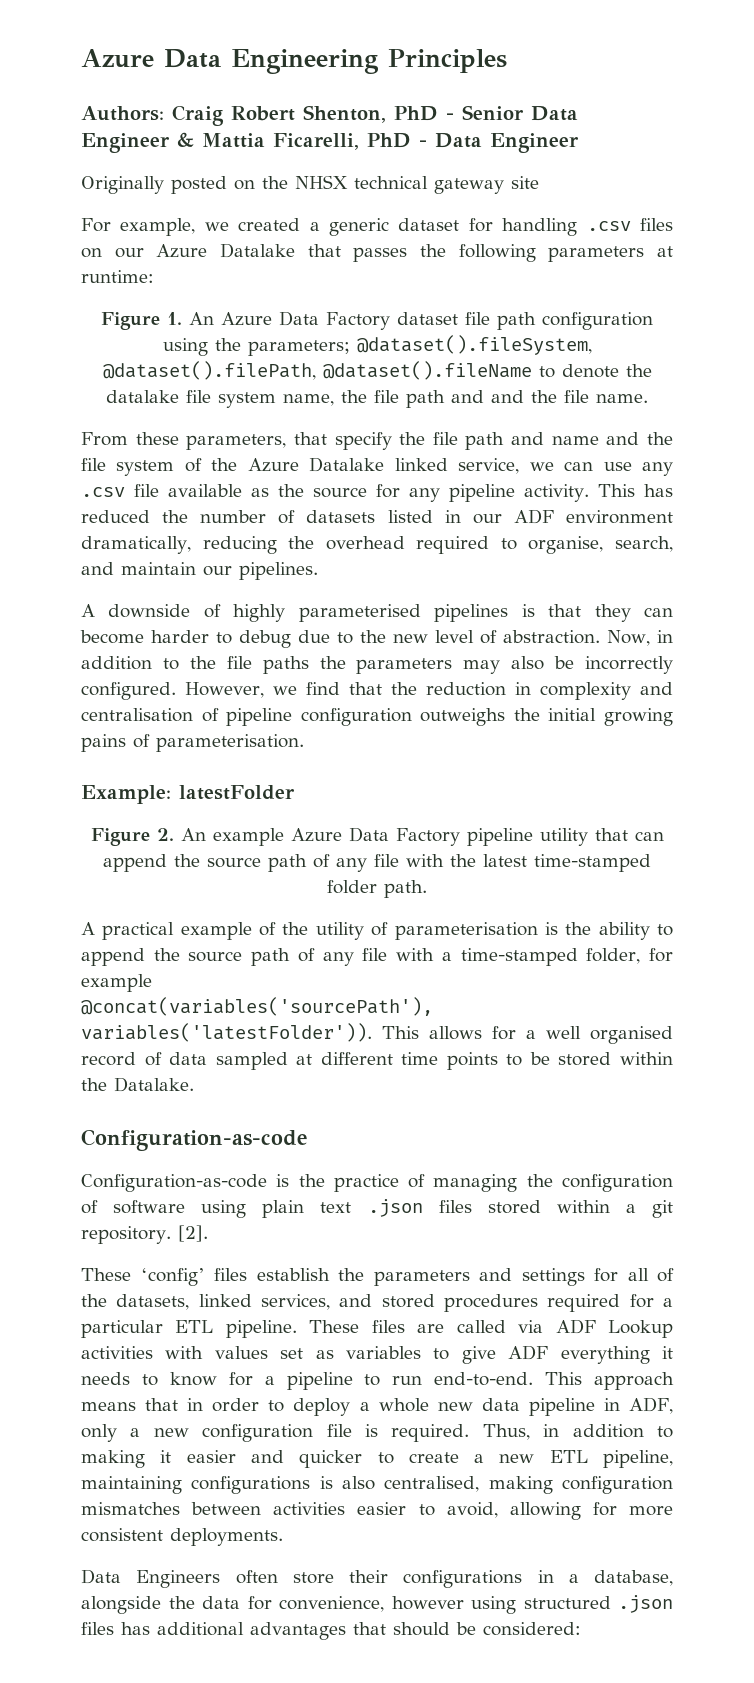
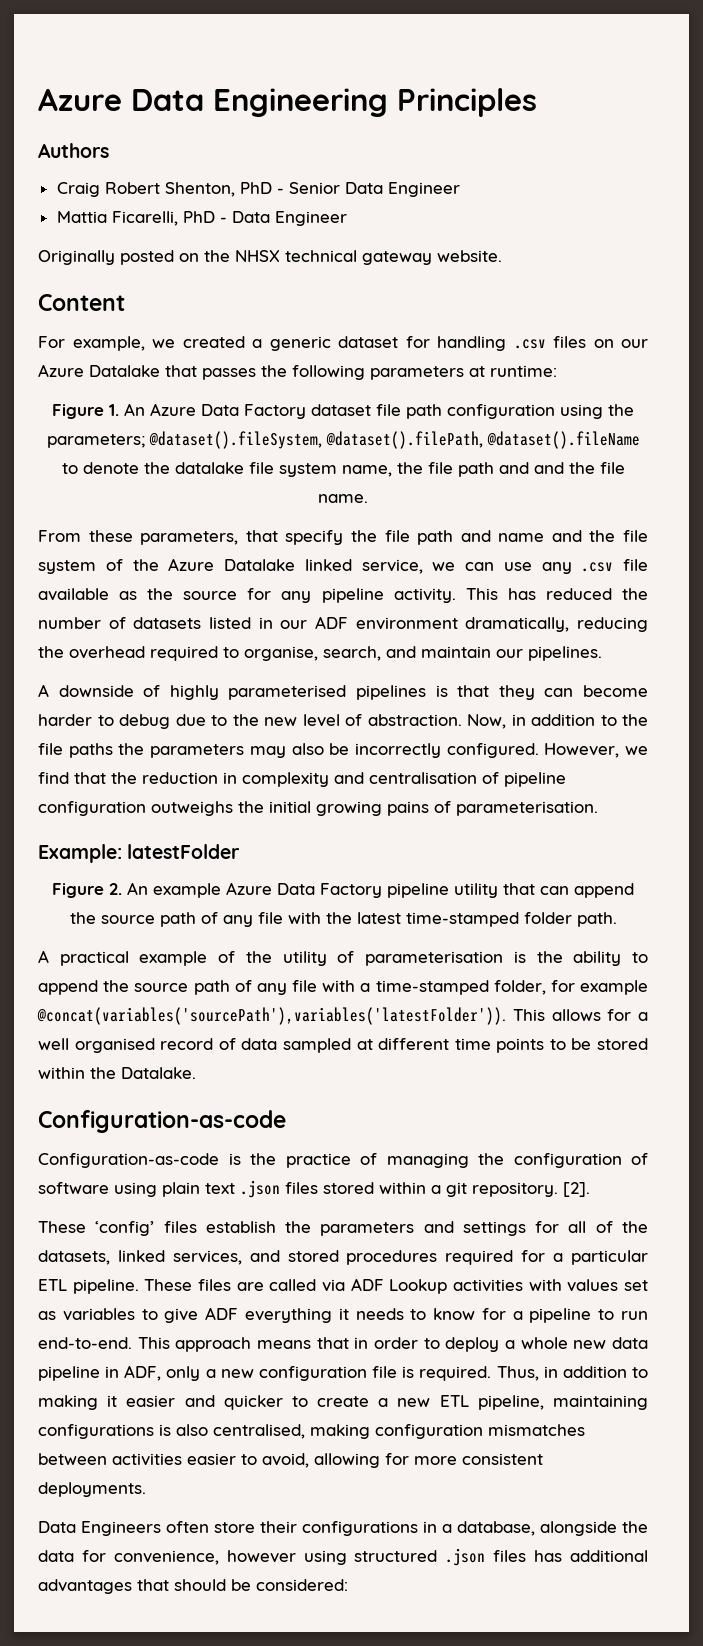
[81,106,164,121] Authors: -> [38,143,109,158] Authors //
[177,132,194,147] & -> (460, 189) //
[511,176,539,189] site -> [437,250,502,262] [38,294,125,311] website. // Content

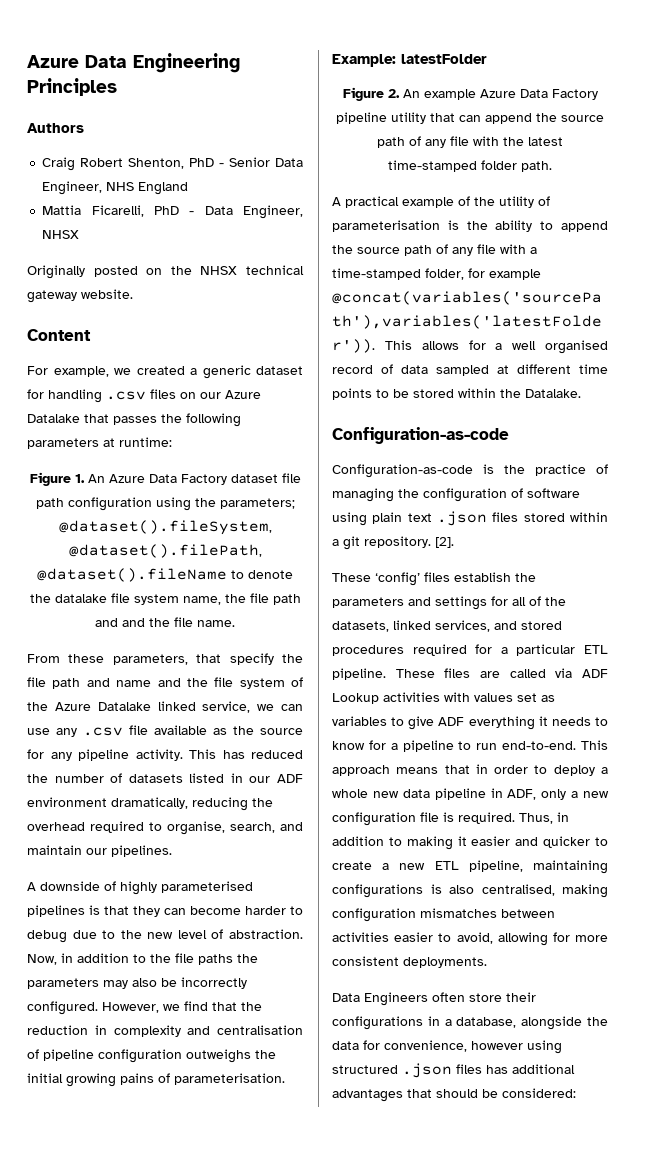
[387,182,460,197] Engineer -> [42,181,189,195] Engineer, NHS England
[274,211,347,226] Engineer -> [243,205,303,219] [42,230,80,239] Engineer, NHSX

